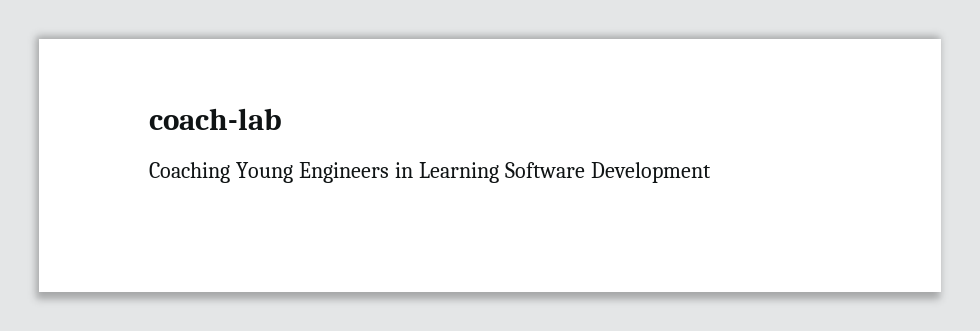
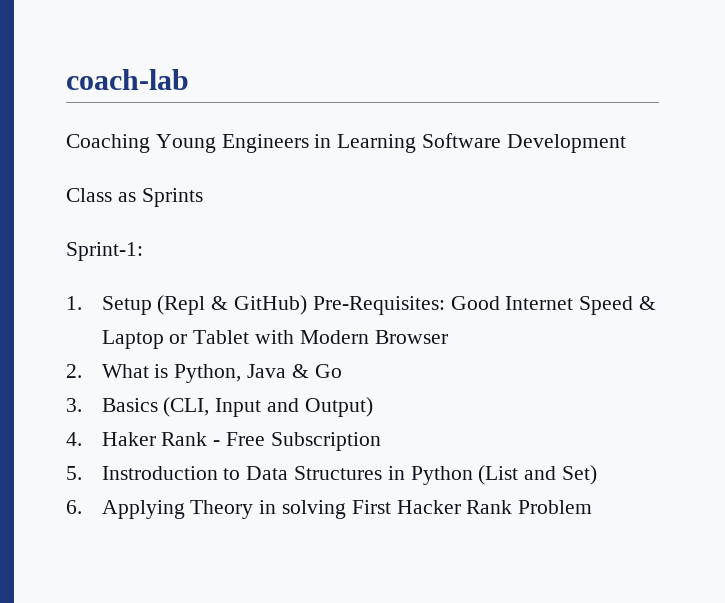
(711, 172) none -> [66,188,203,207] [66,242,143,261] [66,295,656,315] [101,330,448,349] [66,364,342,383] [66,397,373,417] [66,432,381,451] [66,465,597,485] [66,500,593,519] // Class as Sprints // Sprint-1: // 1. Setup (Repl & GitHub) Pre-Requisites: Good Internet Speed & Laptop or Tablet with Modern Browser // 2. What is Python, Java & Go // 3. Basics (CLI, Input and Output) // 4. Haker Rank - Free Subscription // 5. Instroduction to Data Structures in Python (List and Set) // 6. Applying Theory in solving First Hacker Rank Problem

